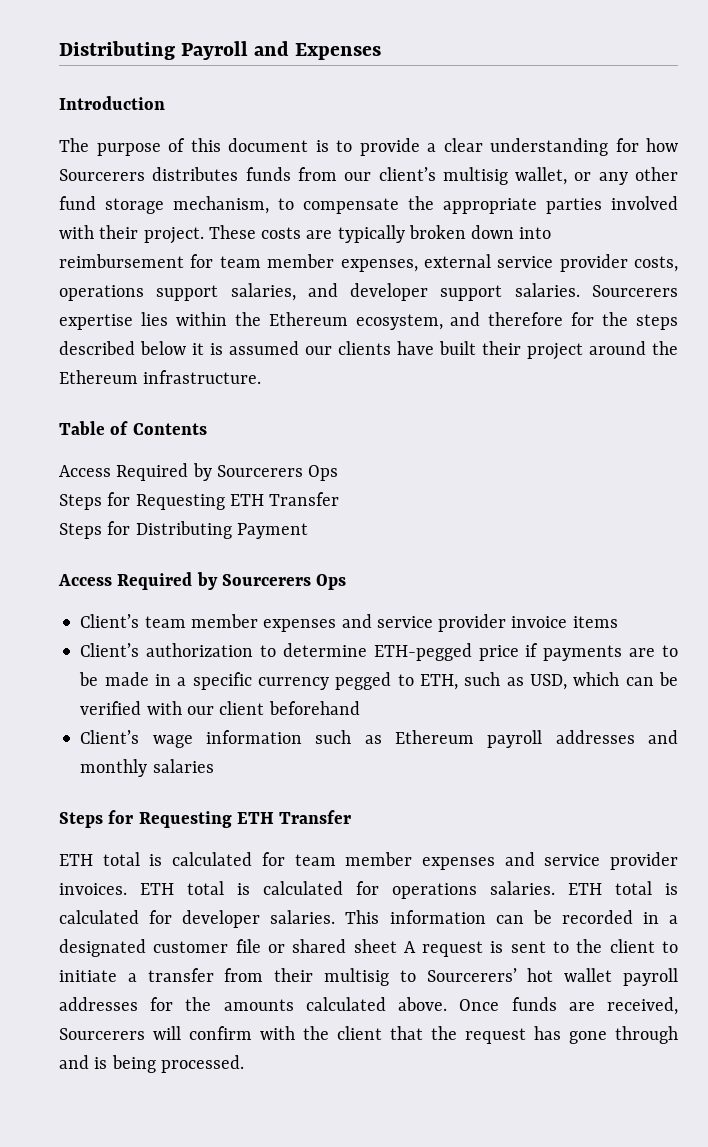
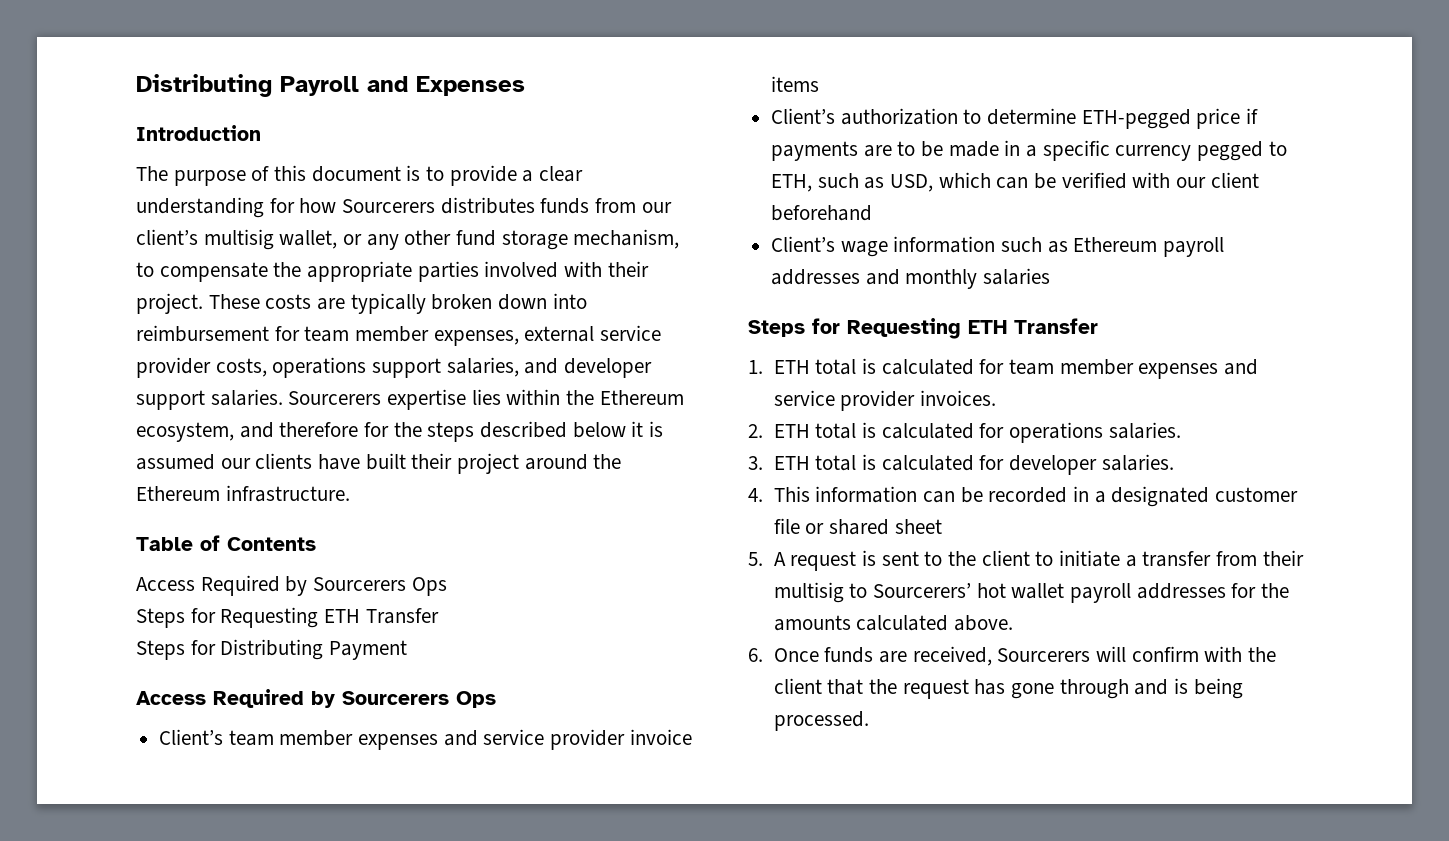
(352, 817) none -> [748,360,763,374] 1.
(127, 889) none -> [748,424,763,438] // 2.
(555, 888) none -> [748,456,763,470] // 3.
(336, 917) none -> [748,488,763,502] // 4.
(397, 946) none -> [748,552,763,566] // 5.
(448, 1004) none -> [748,648,763,662] // 6.

